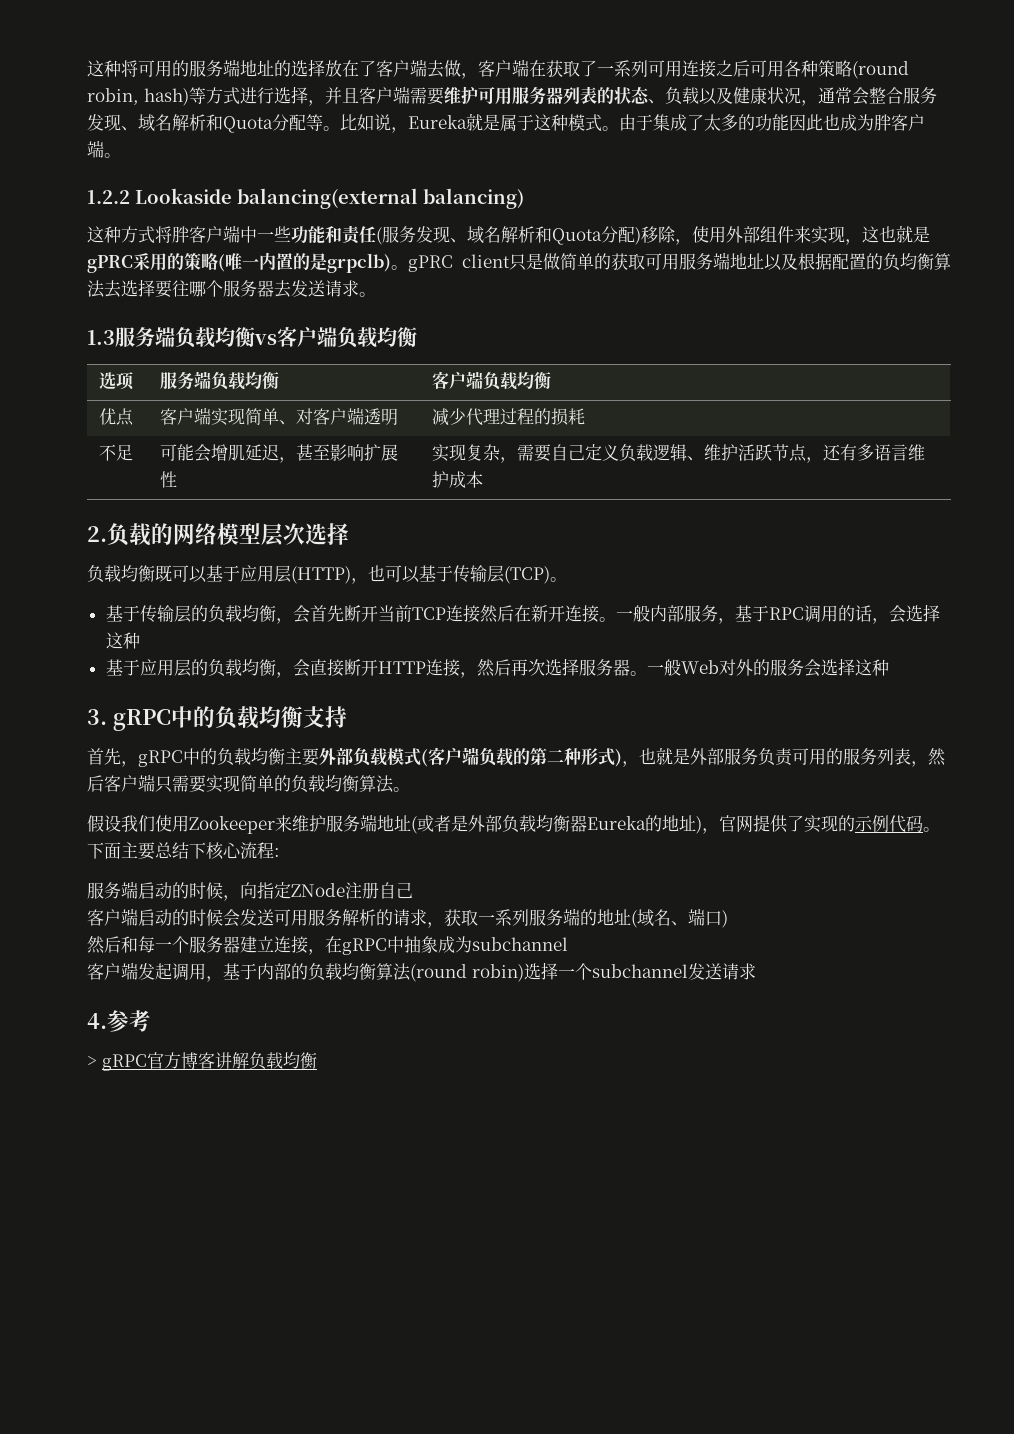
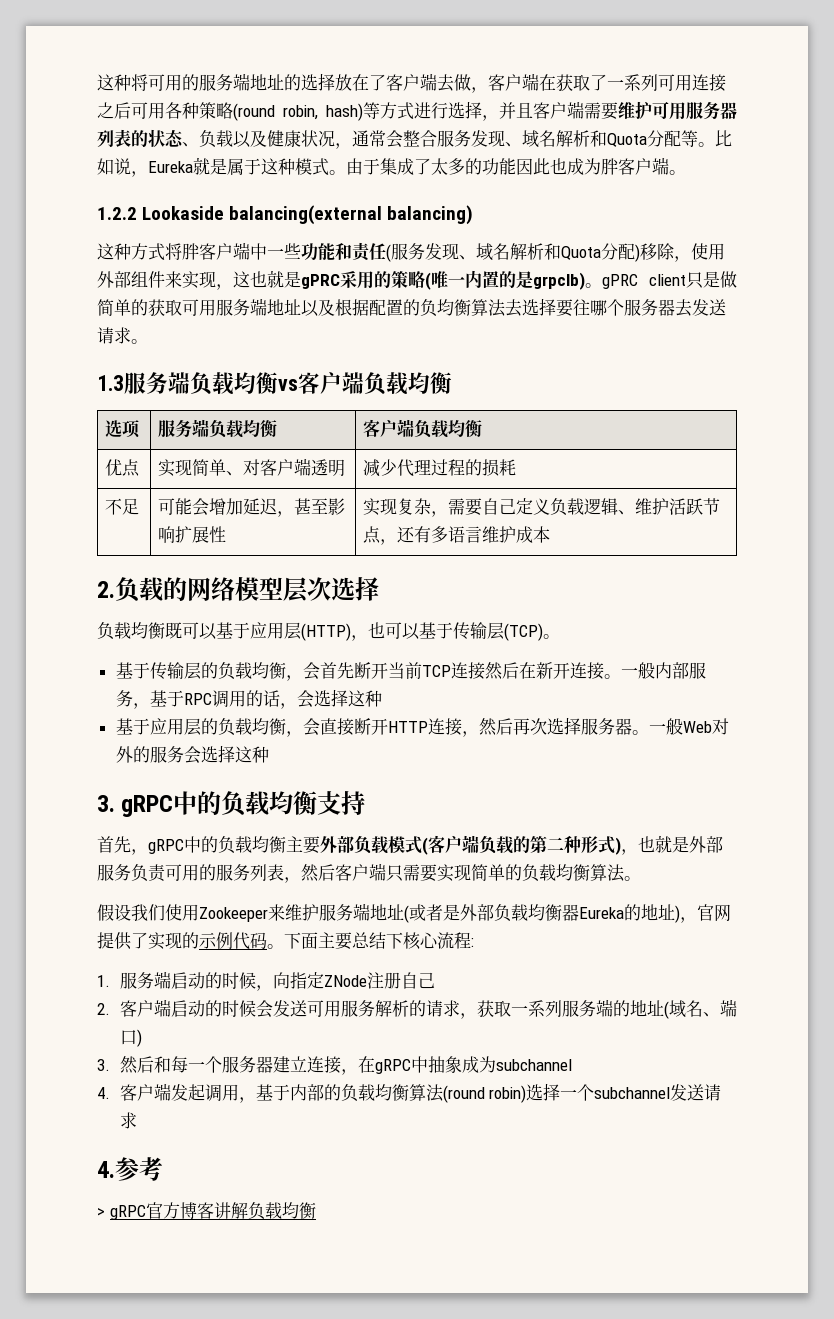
[159,407,211,425] 客户端 -> (141, 468) none
[227,444,245,461] 肌 -> [226,498,244,515] 加
(280, 852) none -> [97,975,110,987] 1.
(413, 890) none -> [97,1003,110,1015] 2.
(728, 919) none -> [97,1059,110,1071] 3.
(568, 944) none -> [97,1087,110,1099] 4.

